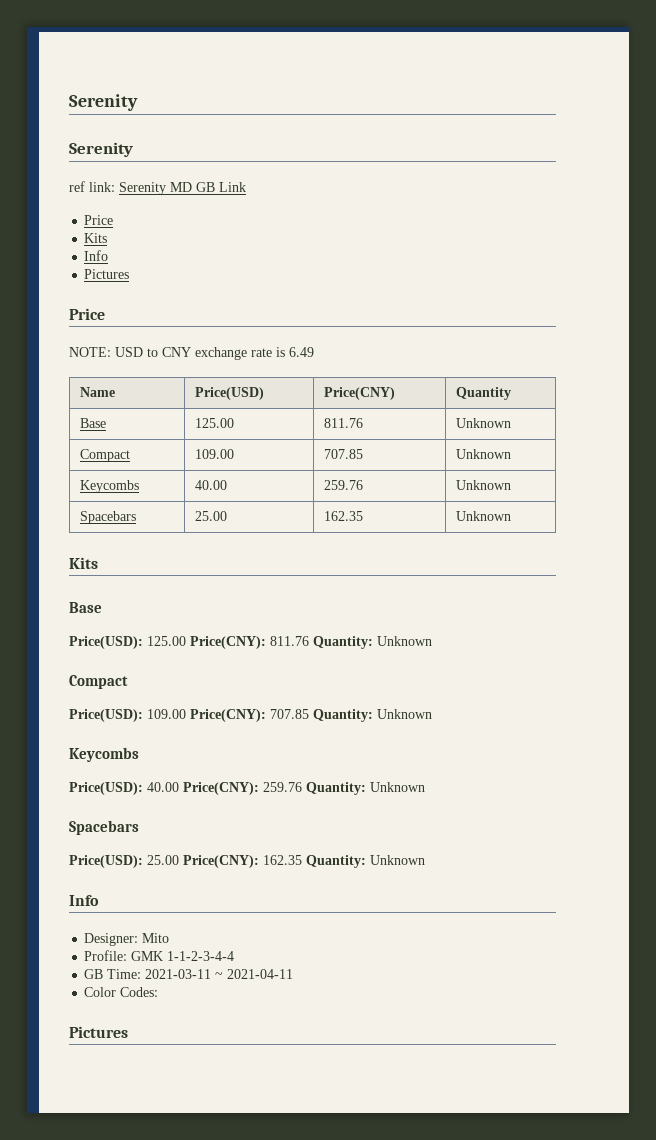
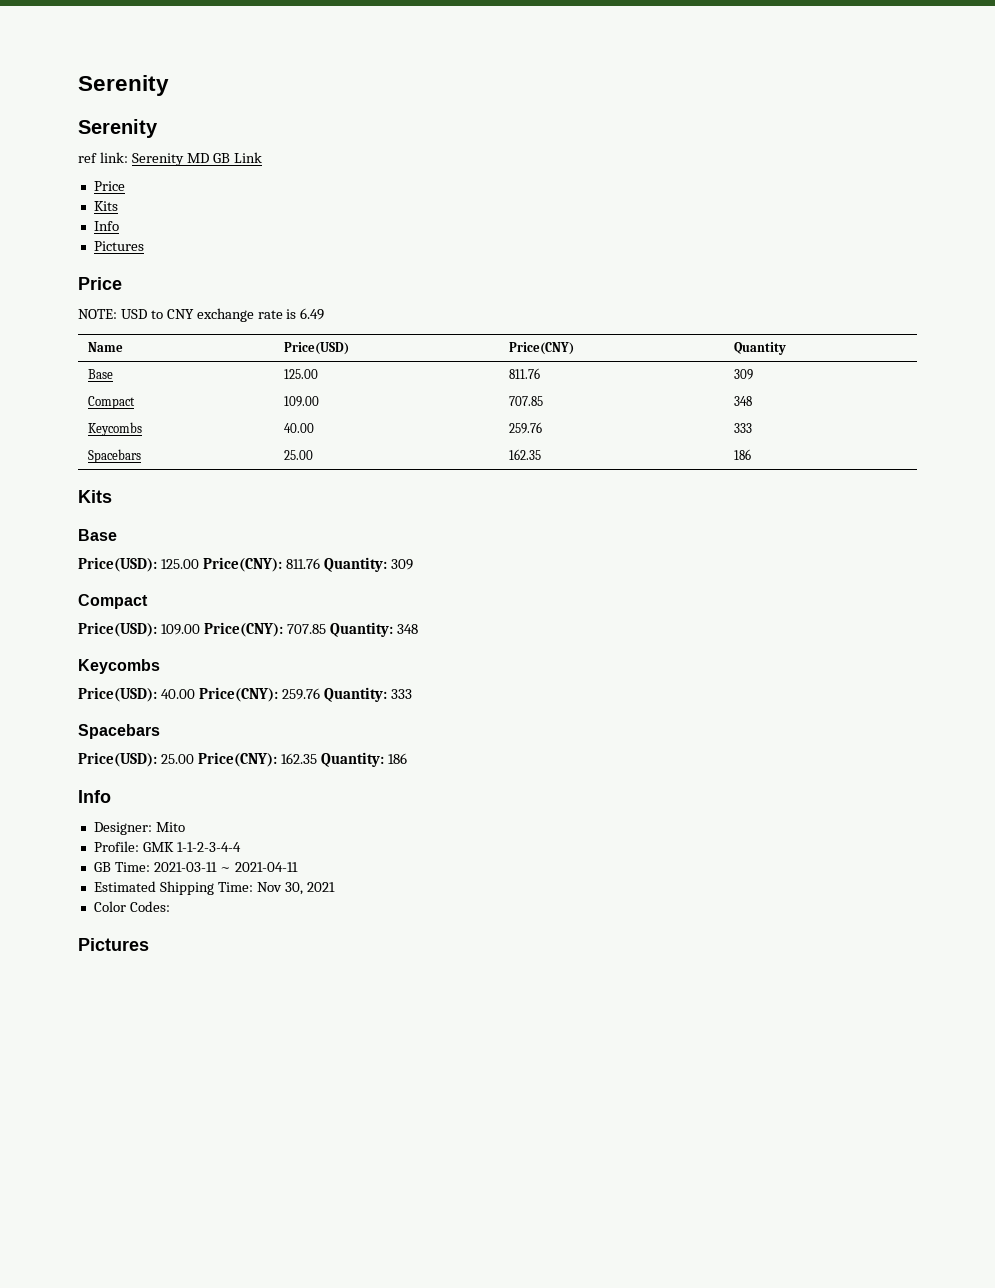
[455,418,511,428] Unknown -> [733,369,753,380] 309
[455,449,511,459] Unknown -> [733,396,752,406] 348
[455,480,511,490] Unknown -> [733,423,752,433] 333
[455,511,511,521] Unknown -> [733,449,751,460] 186
[377,636,432,646] Unknown -> [390,559,413,570] 309
[377,709,432,719] Unknown -> [396,624,418,634] 348
[370,782,425,792] Unknown -> [390,689,412,699] 333
[370,855,425,865] Unknown -> [387,753,407,764] 186
(294, 974) none -> [93,881,335,895] // Estimated Shipping Time: Nov 30, 2021

